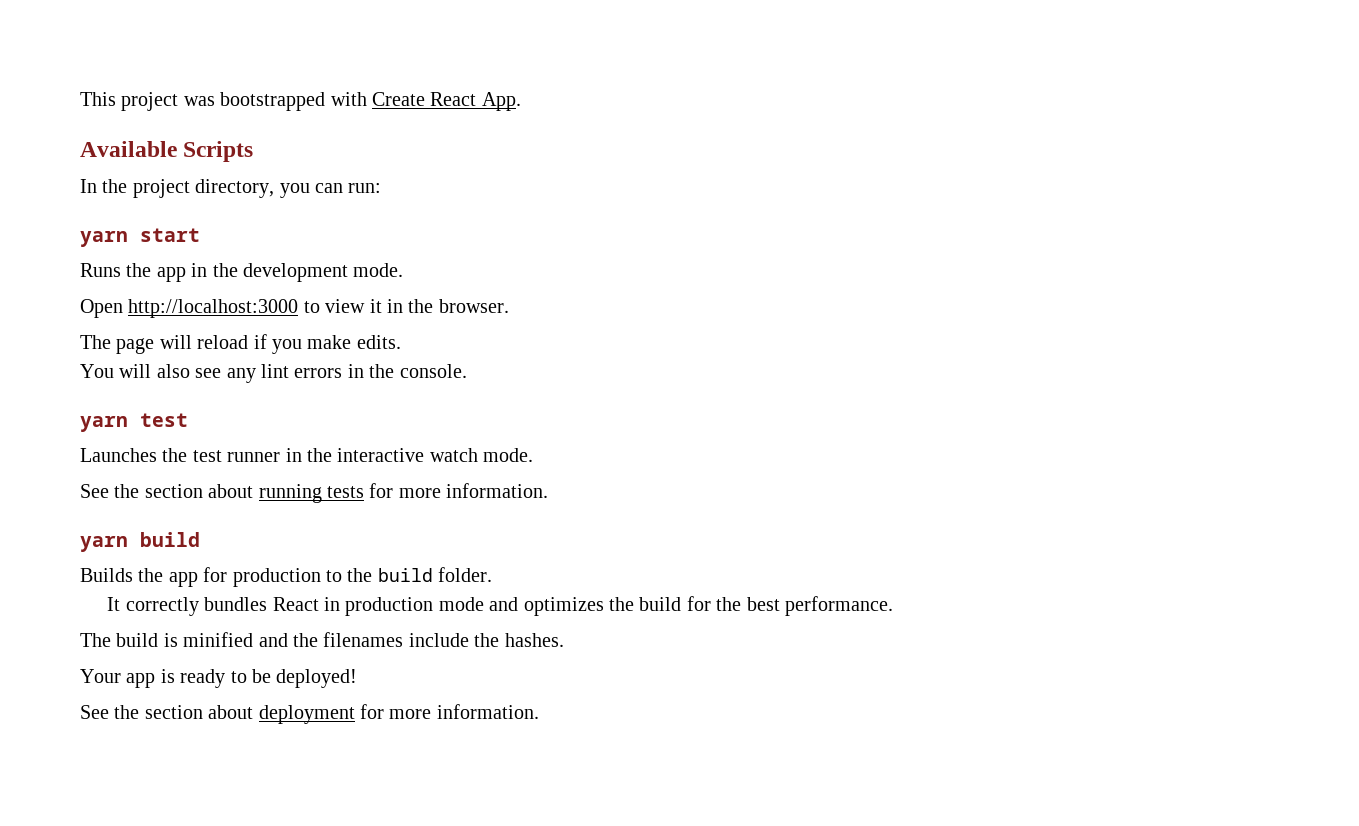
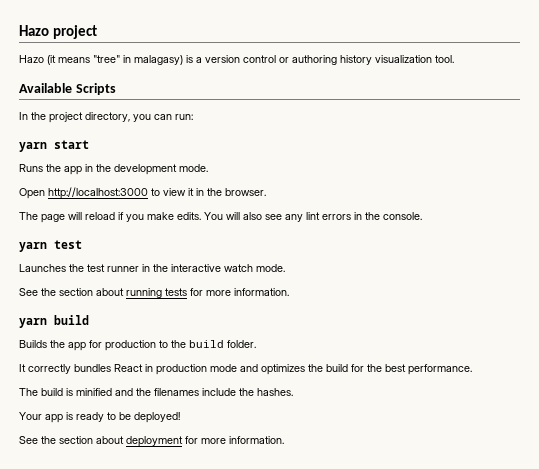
[80,92,521,111] This project was bootstrapped with Create React App. -> [19,25,97,39] [19,55,454,65] Hazo project // Hazo (it means "tree" in malagasy) is a version control or authoring history visualization tool.
(401, 342) // -> (201, 216) none

